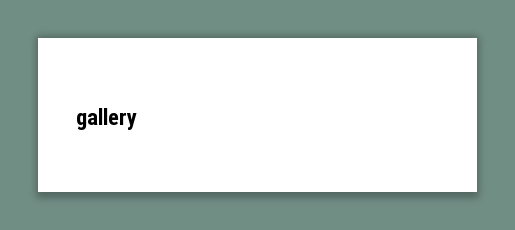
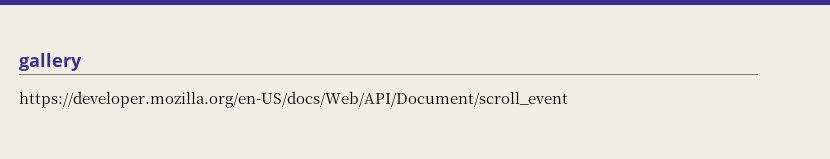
(137, 119) none -> [19,91,568,108] // https://developer.mozilla.org/en-US/docs/Web/API/Document/scroll_event

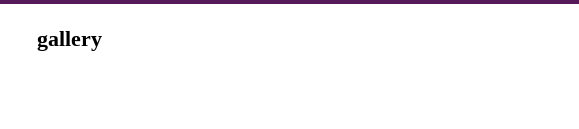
[19,91,568,108] // https://developer.mozilla.org/en-US/docs/Web/API/Document/scroll_event -> (102, 41) none

